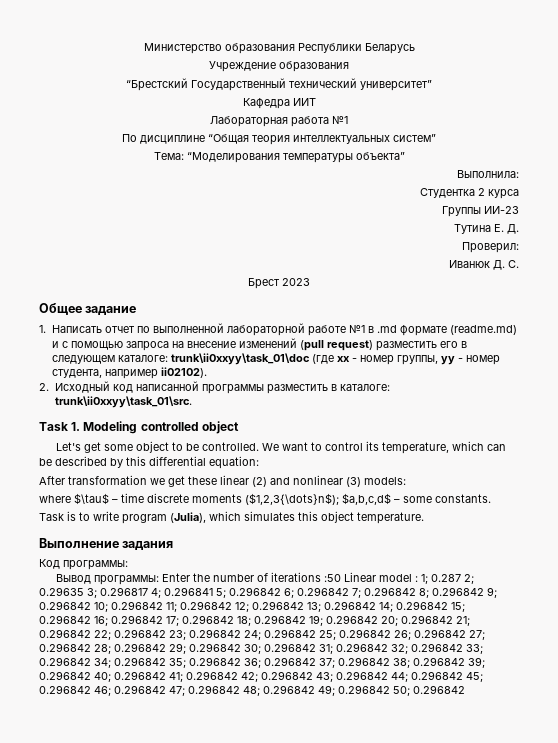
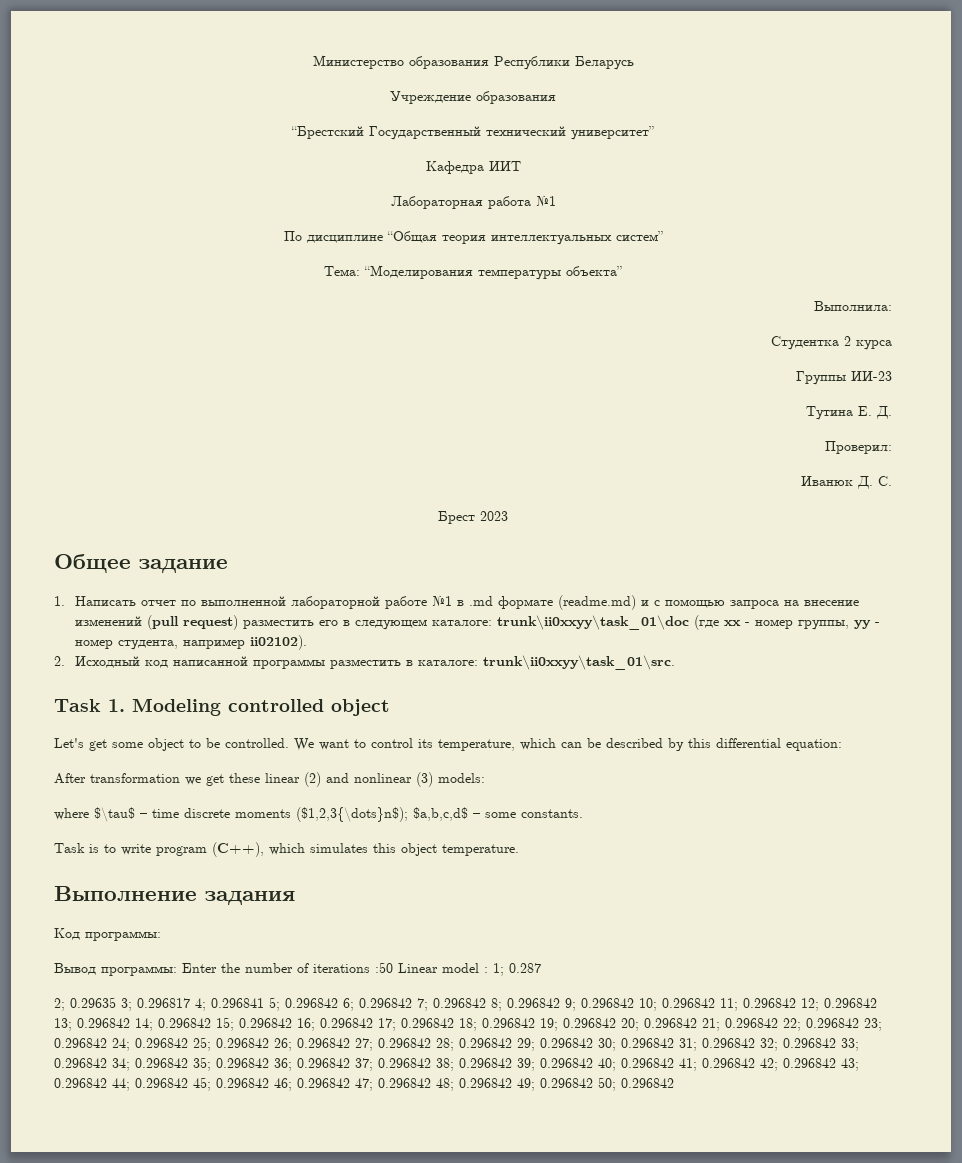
[170,512,206,523] (Julia), -> [212,842,264,857] (C++),
(462, 578) none -> (541, 968) //

